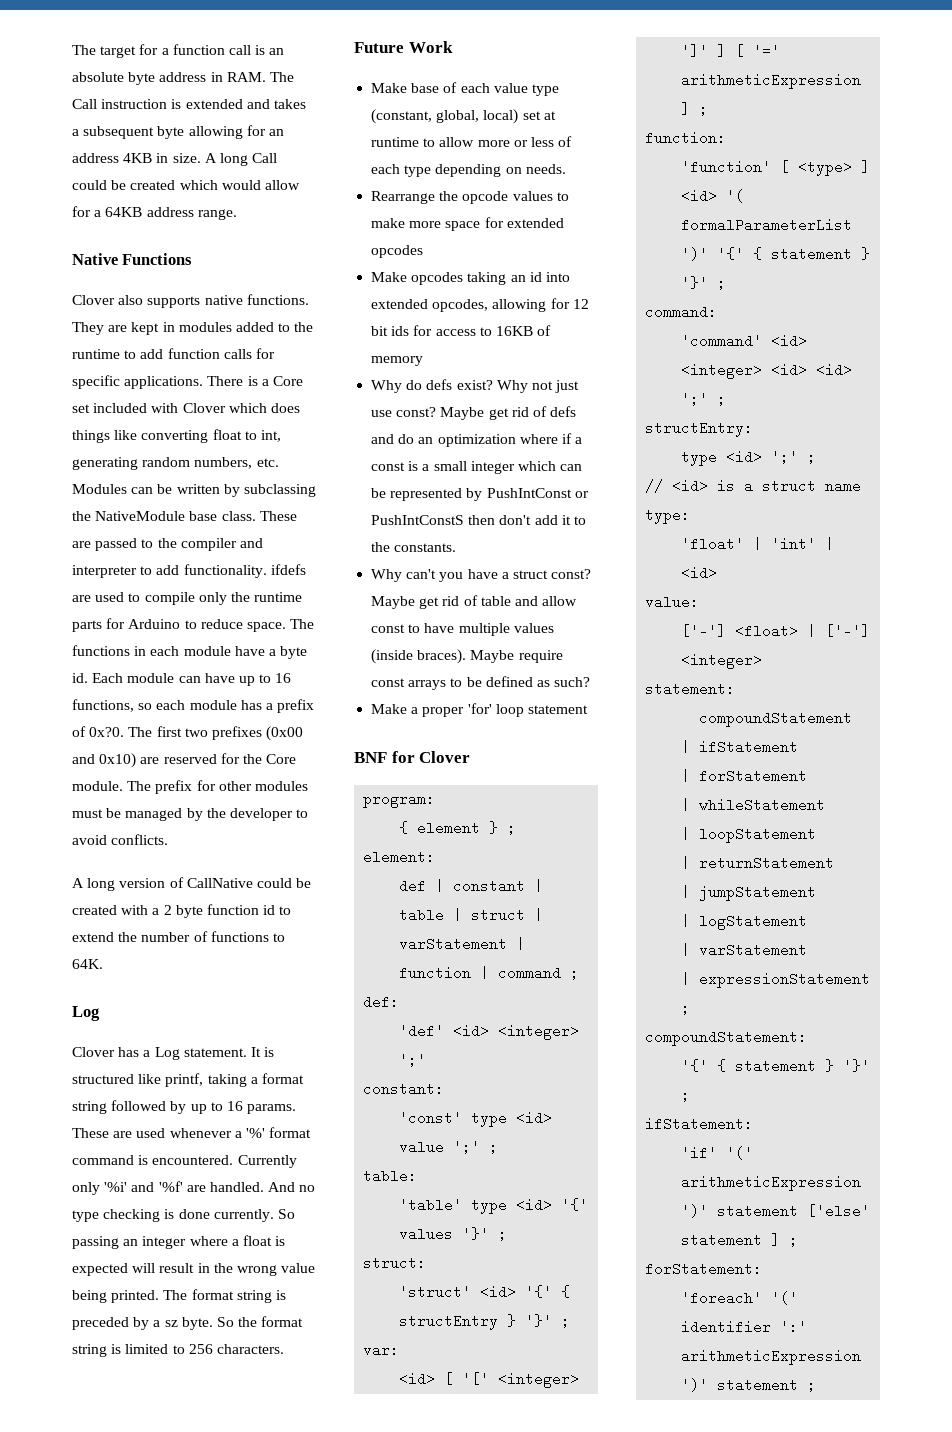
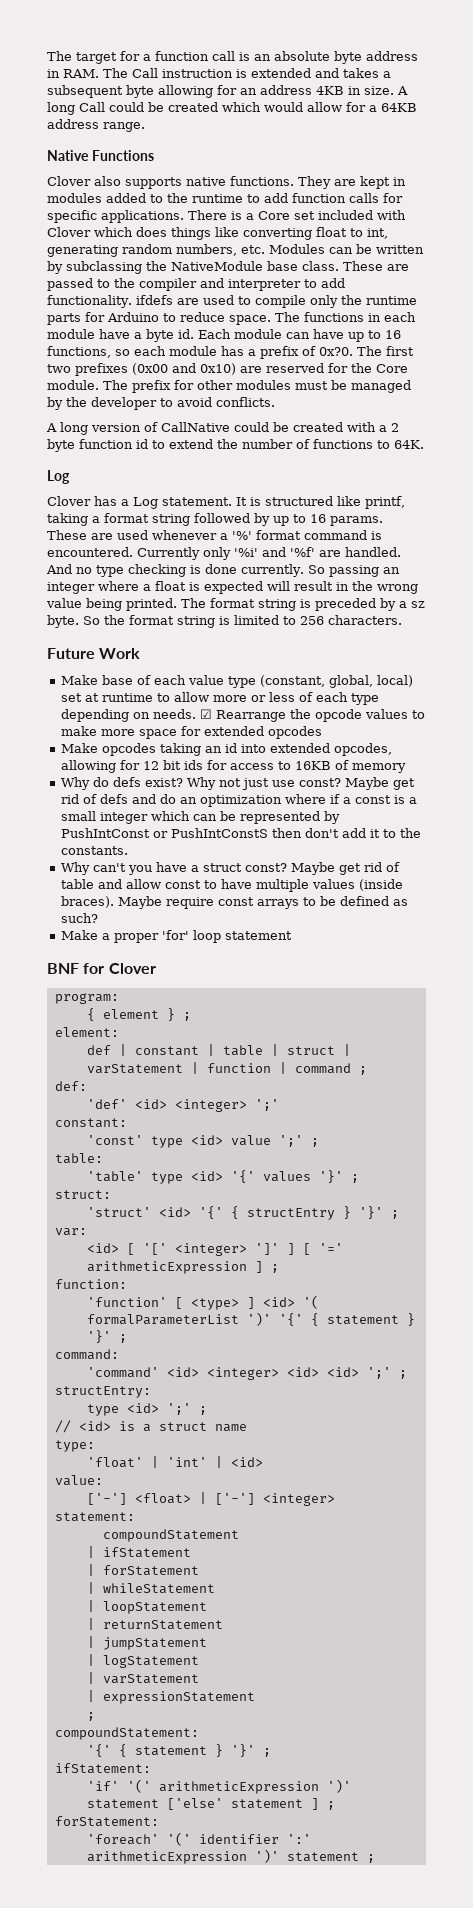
(566, 169) // -> [199,709,212,719] ☑

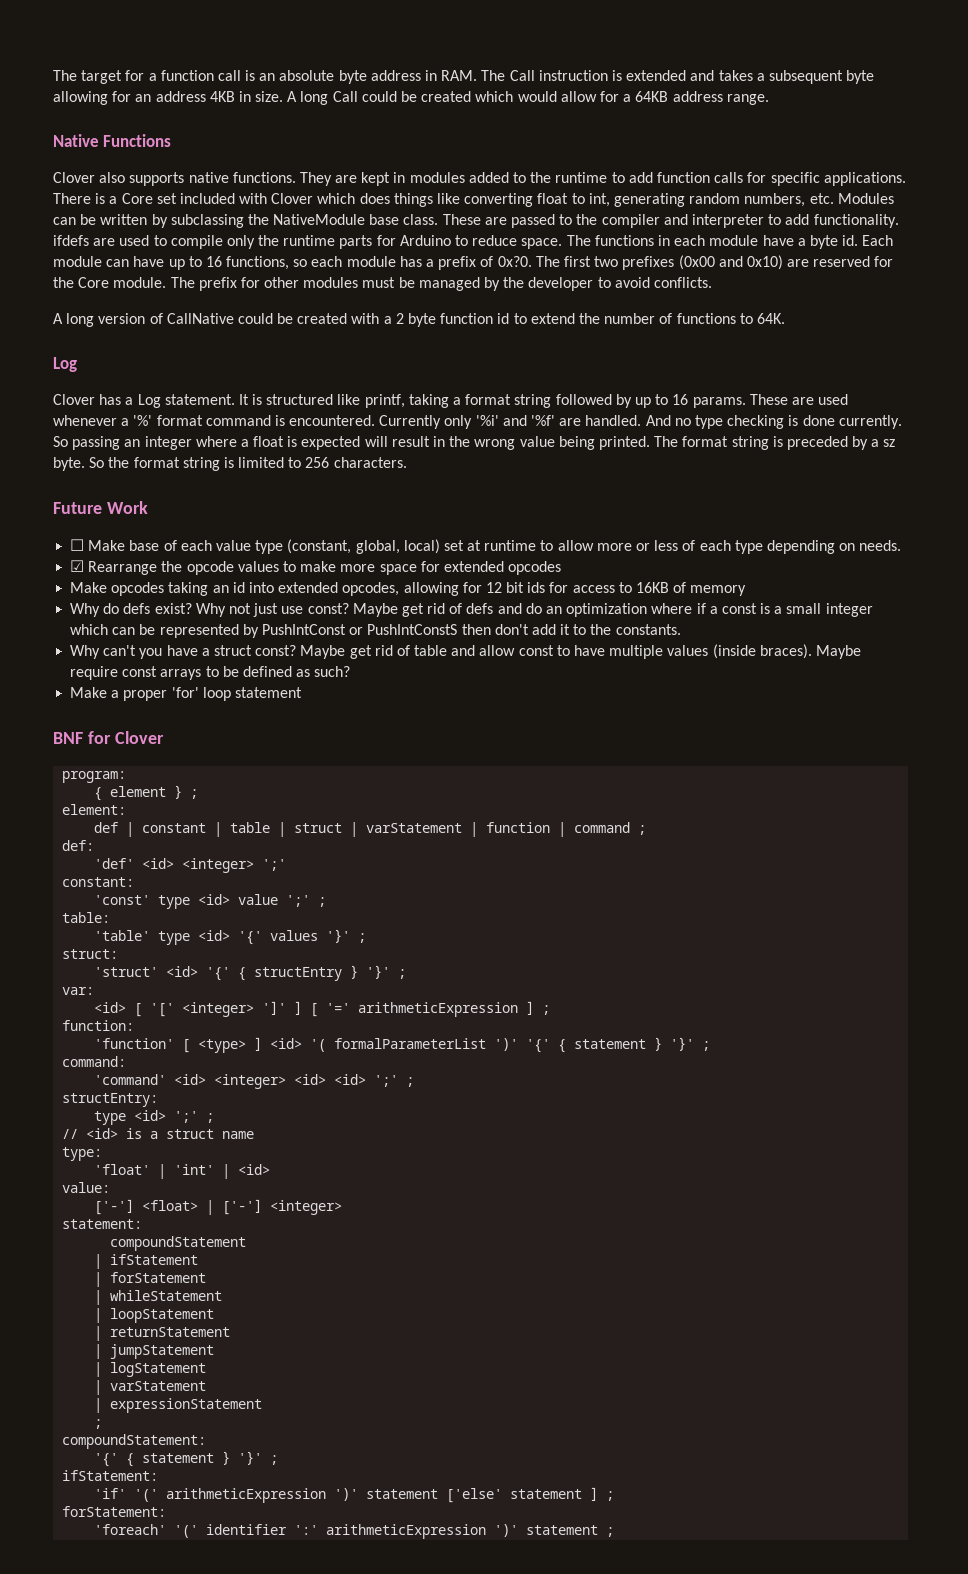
(141, 653) none -> [70,539,85,551] ☐
(196, 714) none -> (902, 545) //

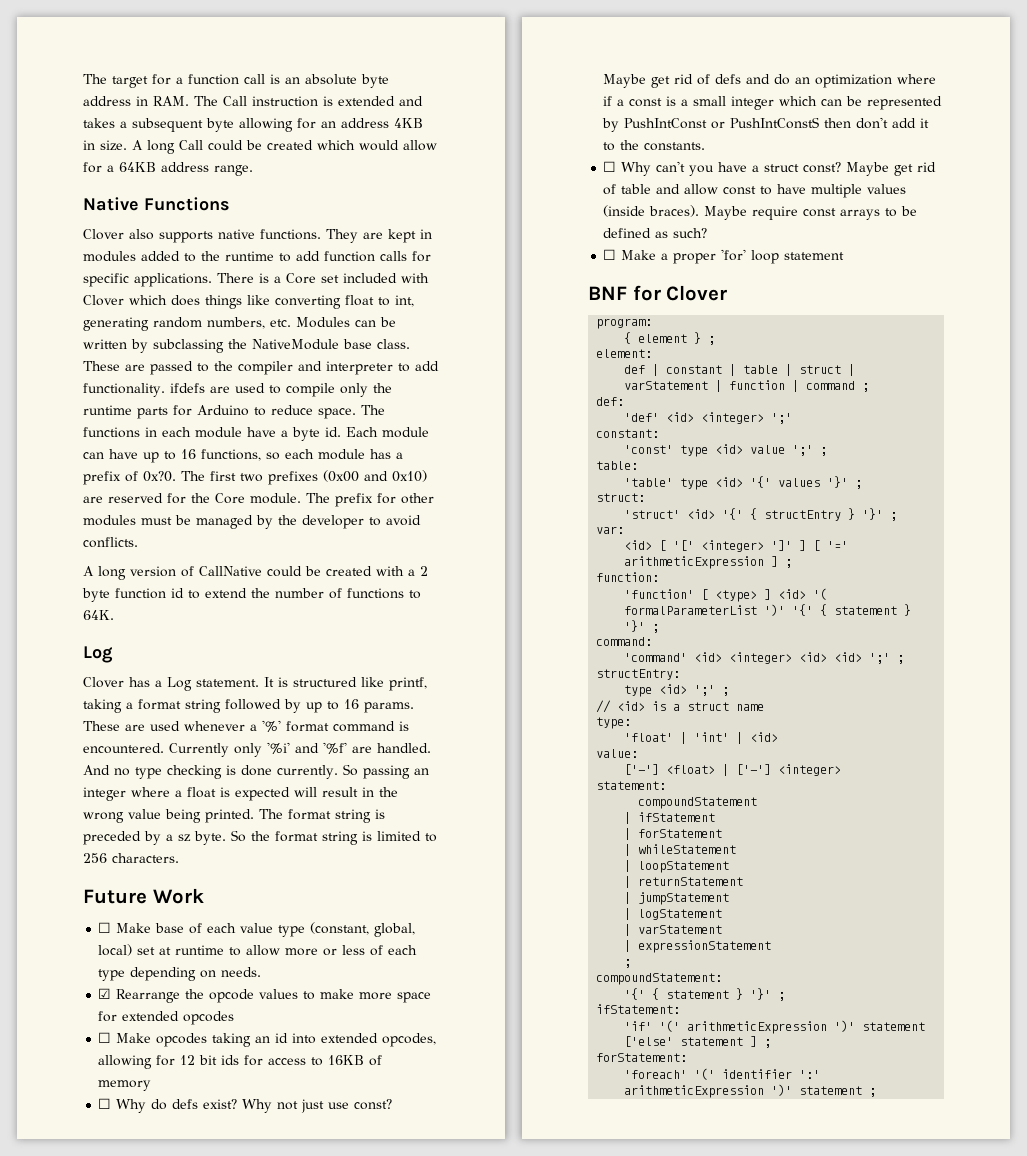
(562, 568) none -> [98,1032,112,1043] ☐
(747, 590) none -> [98,1098,112,1109] ☐
(681, 629) none -> [603,161,617,172] ☐
(351, 671) none -> [603,249,617,260] ☐

